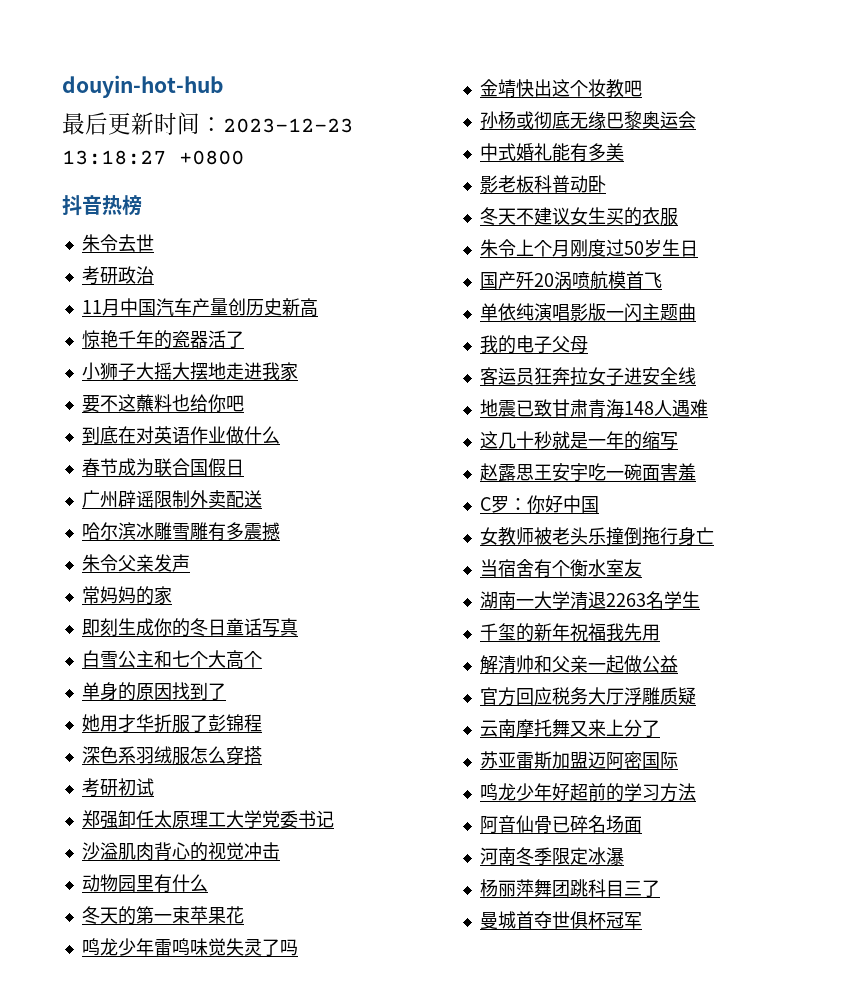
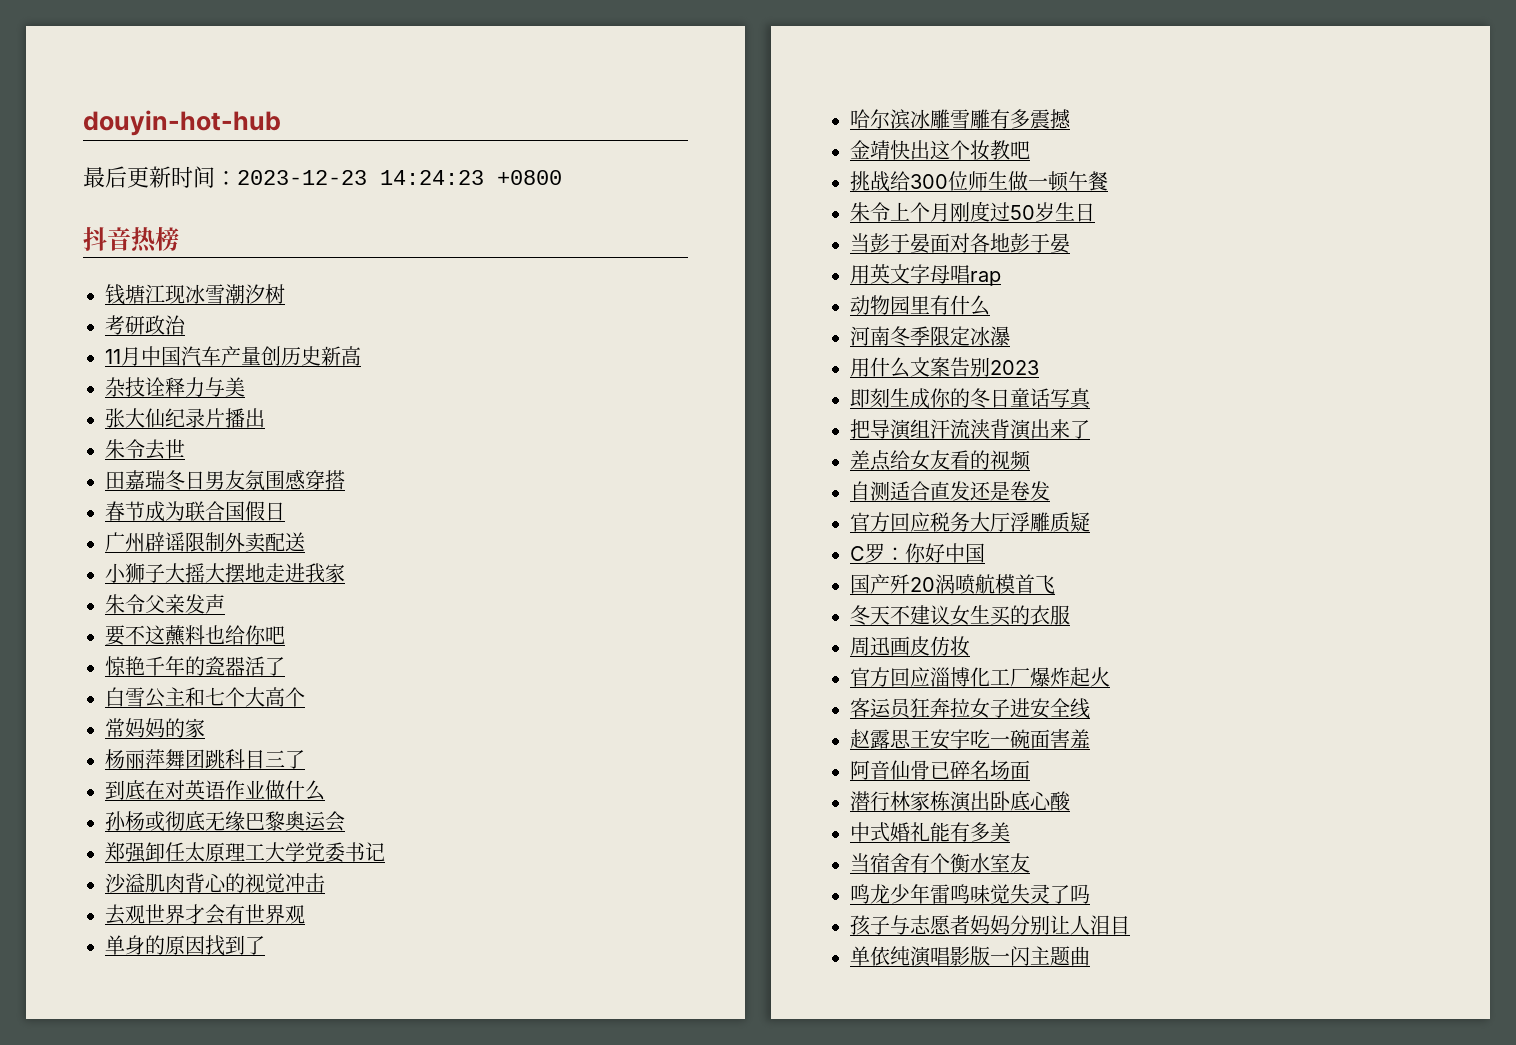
[62,150,166,165] 13:18:27 -> [380,170,484,185] 14:24:23
[81,234,154,252] 朱令去世 -> [105,284,285,305] 钱塘江现冰雪潮汐树
[81,330,244,349] [81,362,298,381] [81,394,244,413] [81,426,280,444] 惊艳千年的瓷器活了 // 小狮子大摇大摆地走进我家 // 要不这蘸料也给你吧 // 到底在对英语作业做什么 -> [105,377,245,397] [105,408,265,428] [105,439,185,460] [105,469,345,491] 杂技诠释力与美 // 张大仙纪录片播出 // 朱令去世 // 田嘉瑞冬日男友氛围感穿搭
[81,522,280,541] [81,554,190,572] [81,586,172,605] [81,618,298,637] 哈尔滨冰雕雪雕有多震撼 // 朱令父亲发声 // 常妈妈的家 // 即刻生成你的冬日童话写真 -> [105,563,345,584] [105,594,225,614] [105,625,285,646] [105,656,285,676] 小狮子大摇大摆地走进我家 // 朱令父亲发声 // 要不这蘸料也给你吧 // 惊艳千年的瓷器活了
[81,682,226,701] [81,714,262,733] [81,746,262,765] [81,778,154,797] 单身的原因找到了 // 她用才华折服了彭锦程 // 深色系羽绒服怎么穿搭 // 考研初试 -> [105,718,205,738] [105,749,305,769] [105,780,325,801] [105,811,345,832] 常妈妈的家 // 杨丽萍舞团跳科目三了 // 到底在对英语作业做什么 // 孙杨或彻底无缘巴黎奥运会
[81,874,208,893] [81,906,244,925] 动物园里有什么 // 冬天的第一束苹果花 -> [105,904,305,925] [105,935,265,956] [850,109,1071,130] [850,140,1030,161] [850,171,1108,192] [850,201,1095,222] [850,233,1070,254] [850,264,1001,286] [850,295,990,316] [850,326,1010,347] [850,357,1039,378] [850,388,1091,409] [850,419,1090,440] [850,450,1031,471] [850,481,1050,501] [850,512,1090,532] [850,543,985,563] [850,574,1055,595] [850,605,1070,626] [850,636,970,657] [850,667,1110,687] [850,698,1090,719] [850,729,1090,750] [850,760,1030,780] [850,791,1070,812] [850,822,1010,842] [850,852,1030,873] 去观世界才会有世界观 // 单身的原因找到了 // 哈尔滨冰雕雪雕有多震撼 // 金靖快出这个妆教吧 // 挑战给300位师生做一顿午餐 // 朱令上个月刚度过50岁生日 // 当彭于晏面对各地彭于晏 // 用英文字母唱rap // 动物园里有什么 // 河南冬季限定冰瀑 // 用什么文案告别2023 // 即刻生成你的冬日童话写真 // 把导演组汗流浃背演出来了 // 差点给女友看的视频 // 自测适合直发还是卷发 // 官方回应税务大厅浮雕质疑 // C罗：你好中国 // 国产歼20涡喷航模首飞 // 冬天不建议女生买的衣服 // 周迅画皮仿妆 // 官方回应淄博化工厂爆炸起火 // 客运员狂奔拉女子进安全线 // 赵露思王安宇吃一碗面害羞 // 阿音仙骨已碎名场面 // 潜行林家栋演出卧底心酸 // 中式婚礼能有多美 // 当宿舍有个衡水室友
[479,79,642,98] [479,111,696,129] [479,143,624,162] [479,175,606,193] [479,207,678,226] [479,239,698,257] [479,271,662,290] 金靖快出这个妆教吧 // 孙杨或彻底无缘巴黎奥运会 // 中式婚礼能有多美 // 影老板科普动卧 // 冬天不建议女生买的衣服 // 朱令上个月刚度过50岁生日 // 国产歼20涡喷航模首飞 -> [850,915,1130,936] 孩子与志愿者妈妈分别让人泪目
[479,335,588,354] [479,367,696,386] [479,399,708,418] [479,431,678,450] [479,463,696,481] [479,495,599,513] [479,527,714,546] [479,559,642,578] [479,591,700,610] [479,623,660,642] [479,655,678,674] [479,687,696,706] [479,719,660,738] [479,751,678,770] [479,783,696,802] [479,815,642,834] [479,847,624,865] [479,879,660,897] [479,911,642,929] // 我的电子父母 // 客运员狂奔拉女子进安全线 // 地震已致甘肃青海148人遇难 // 这几十秒就是一年的缩写 // 赵露思王安宇吃一碗面害羞 // C罗：你好中国 // 女教师被老头乐撞倒拖行身亡 // 当宿舍有个衡水室友 // 湖南一大学清退2263名学生 // 千玺的新年祝福我先用 // 解清帅和父亲一起做公益 // 官方回应税务大厅浮雕质疑 // 云南摩托舞又来上分了 // 苏亚雷斯加盟迈阿密国际 // 鸣龙少年好超前的学习方法 // 阿音仙骨已碎名场面 // 河南冬季限定冰瀑 // 杨丽萍舞团跳科目三了 // 曼城首夺世俱杯冠军 -> (1090, 956) none

